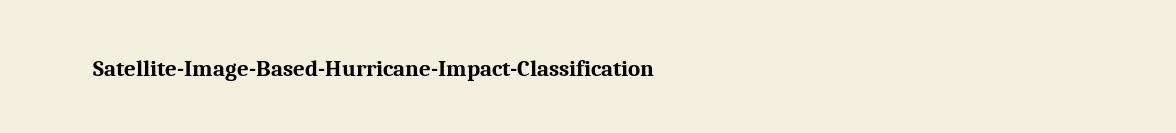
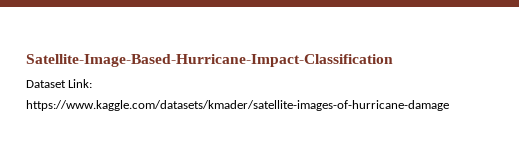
(654, 70) none -> [26,79,93,88] [26,100,449,111] // Dataset Link: https://www.kaggle.com/datasets/kmader/satellite-images-of-hurricane-damage

